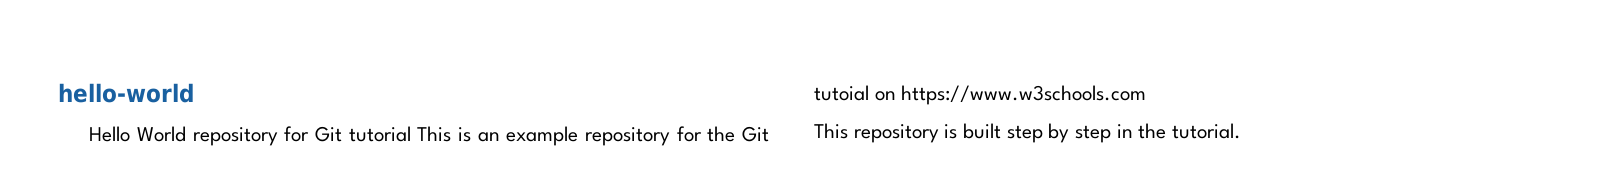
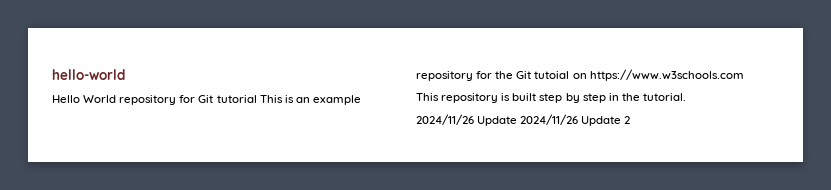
(1242, 131) none -> [416,114,631,126] // 2024/11/26 Update 2024/11/26 Update 2

